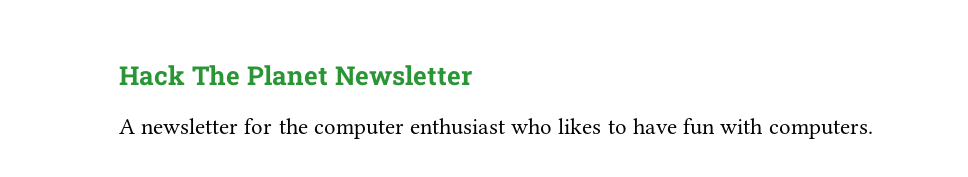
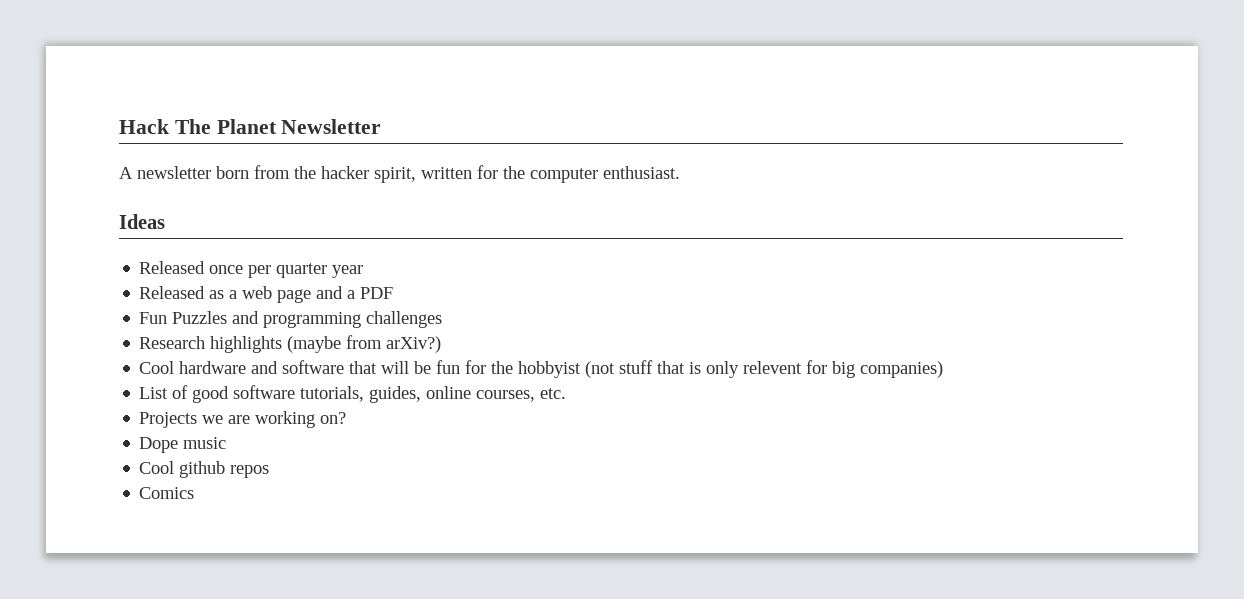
[244,118,873,139] for the computer enthusiast who likes to have fun with computers. -> [216,165,680,183] [119,214,165,229] [139,261,364,278] [139,286,394,303] [139,311,443,328] [139,335,442,353] [139,360,944,378] [139,385,567,403] [139,411,347,428] [139,437,227,453] [139,461,270,478] [139,487,195,499] born from the hacker spirit, written for the computer enthusiast. // Ideas // Released once per quarter year // Released as a web page and a PDF // Fun Puzzles and programming challenges // Research highlights (maybe from arXiv?) // Cool hardware and software that will be fun for the hobbyist (not stuff that is only relevent for big companies) // List of good software tutorials, guides, online courses, etc. // Projects we are working on? // Dope music // Cool github repos // Comics

